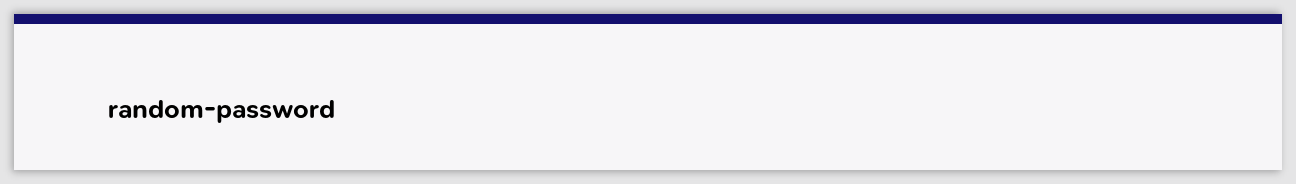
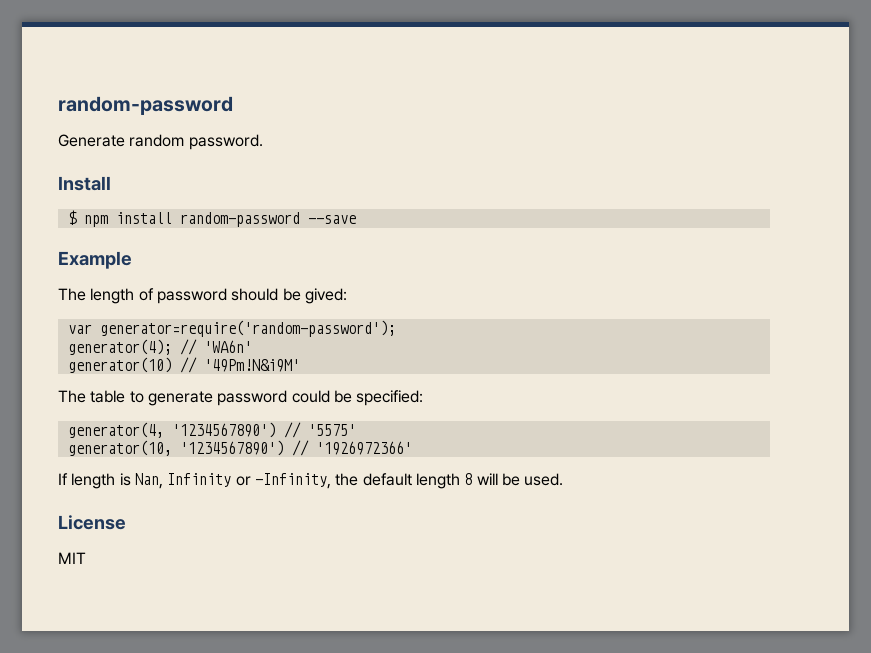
[108,100,335,123] random-password -> [58,96,233,115] [58,134,263,150] [58,176,111,191] [67,210,356,227] [58,251,132,269] [58,288,347,304] [67,320,396,337] [67,339,252,355] [67,357,300,373] [58,390,424,406] [67,422,356,438] [67,440,412,456] [58,473,564,489] [58,515,126,530] [58,552,86,564] random-password // Generate random password. // Install // $ npm install random-password --save // Example // The length of password should be gived: // var generator=require('random-password'); // generator(4); // 'WA6n' // generator(10) // '49Pm!N&i9M' // The table to generate password could be specified: // generator(4, '1234567890') // '5575' // generator(10, '1234567890') // '1926972366' // If length is Nan, Infinity or -Infinity, the default length 8 will be used. // License // MIT

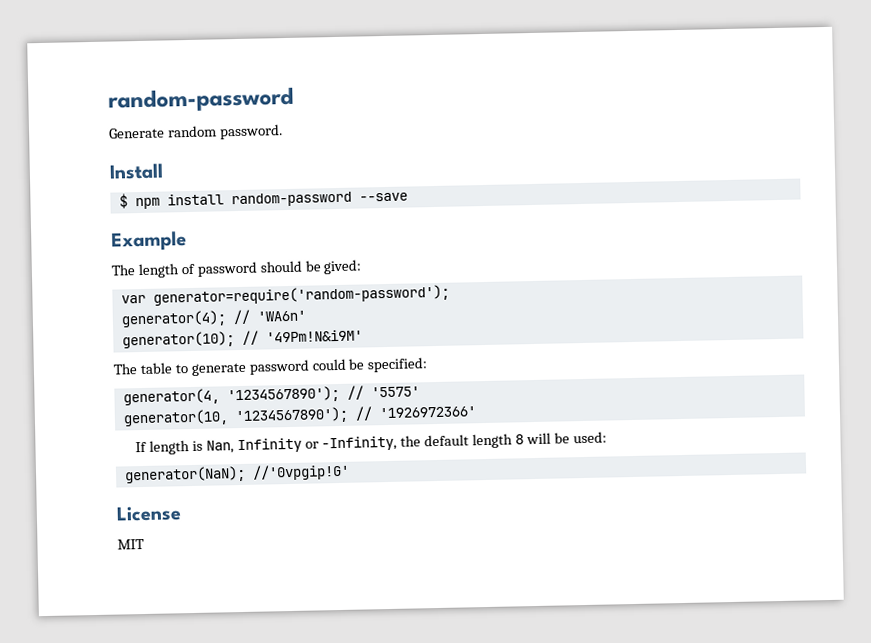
[67,357,172,373] generator(10) -> [121,331,235,349] generator(10);
[171,422,276,438] '1234567890') -> [226,385,340,404] '1234567890');
[179,440,284,456] '1234567890') -> [234,406,349,425] '1234567890');
[524,473,564,486] used. -> [572,431,607,444] [123,463,350,484] used: // generator(NaN); //'0vpgip!G'

